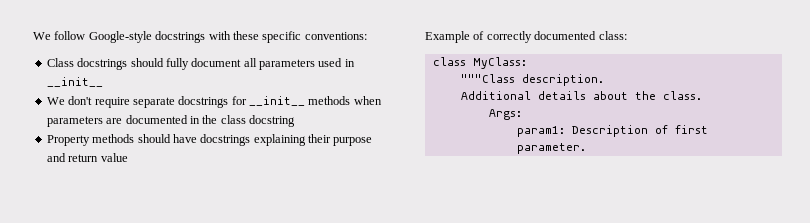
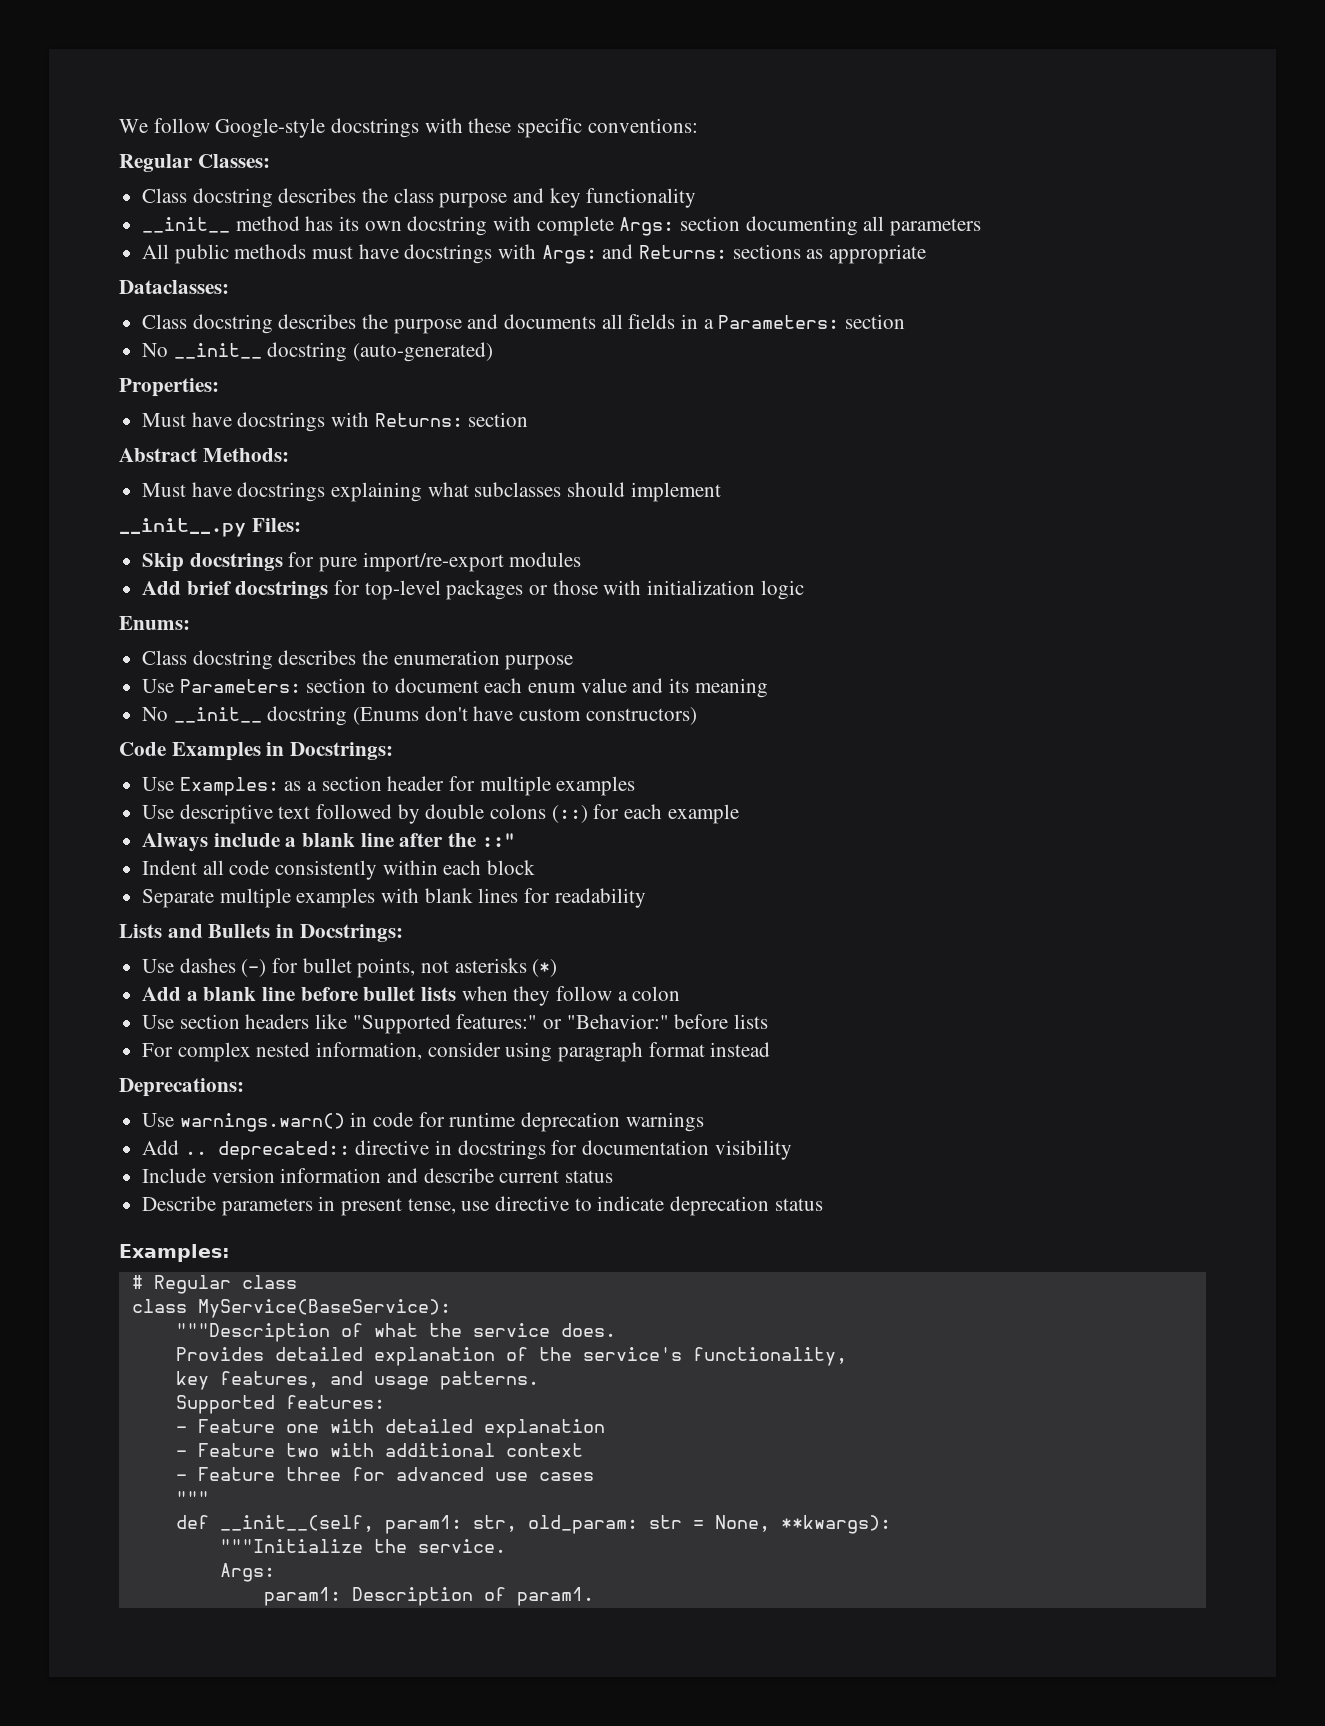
[46,58,355,70] [46,77,103,87] [46,96,382,108] [46,115,295,127] [46,134,373,146] [46,153,128,162] [425,31,627,43] [432,57,527,69] [460,74,604,86] [460,91,702,100] // Class docstrings should fully document all parameters used in __init__ // We don't require separate docstrings for __init__ methods when parameters are documented in the class docstring // Property methods should have docstrings explaining their purpose and return value // Example of correctly documented class: // class MyClass: // """Class description. // Additional details about the class. -> [119,154,270,172] [142,188,697,208] [142,216,982,236] [142,244,927,264] [119,280,229,294] [142,314,906,334] [142,342,494,362] [119,378,219,397] [142,412,529,432] [119,448,289,462] [142,482,721,502] [119,518,301,537] [142,552,582,572] [142,580,804,600] [119,616,190,630] [142,650,574,670] [142,678,768,698] [142,706,697,726] [119,742,394,761] [142,776,636,796] [142,804,739,824] [142,833,515,852] [142,860,536,880] [142,888,646,908] [119,924,403,942] [142,958,558,978] [142,986,681,1006] [142,1014,769,1034] [142,1042,771,1062] [119,1078,244,1097] [142,1112,704,1132] [142,1140,792,1160] [142,1168,614,1183] [142,1196,823,1216] [119,1244,230,1262] [131,1275,297,1294] [131,1299,451,1318] [175,1323,616,1342] [175,1347,847,1366] [175,1371,539,1390] [175,1395,385,1414] [175,1419,605,1438] [175,1443,583,1457] [175,1467,594,1481] [175,1491,209,1505] [175,1515,891,1534] [219,1539,506,1553] // Regular Classes: // Class docstring describes the class purpose and key functionality // __init__ method has its own docstring with complete Args: section documenting all parameters // All public methods must have docstrings with Args: and Returns: sections as appropriate // Dataclasses: // Class docstring describes the purpose and documents all fields in a Parameters: section // No __init__ docstring (auto-generated) // Properties: // Must have docstrings with Returns: section // Abstract Methods: // Must have docstrings explaining what subclasses should implement // __init__.py Files: // Skip docstrings for pure import/re-export modules // Add brief docstrings for top-level packages or those with initialization logic // Enums: // Class docstring describes the enumeration purpose // Use Parameters: section to document each enum value and its meaning // No __init__ docstring (Enums don't have custom constructors) // Code Examples in Docstrings: // Use Examples: as a section header for multiple examples // Use descriptive text followed by double colons (::) for each example // Always include a blank line after the ::" // Indent all code consistently within each block // Separate multiple examples with blank lines for readability // Lists and Bullets in Docstrings: // Use dashes (-) for bullet points, not asterisks (*) // Add a blank line before bullet lists when they follow a colon // Use section headers like "Supported features:" or "Behavior:" before lists // For complex nested information, consider using paragraph format instead // Deprecations: // Use warnings.warn() in code for runtime deprecation warnings // Add .. deprecated:: directive in docstrings for documentation visibility // Include version information and describe current status // Describe parameters in present tense, use directive to indicate deprecation status // Examples: // # Regular class // class MyService(BaseService): // """Description of what the service does. // Provides detailed explanation of the service's functionality, // key features, and usage patterns. // Supported features: // - Feature one with detailed explanation // - Feature two with additional context // - Feature three for advanced use cases // """ // def __init__(self, param1: str, old_param: str = None, **kwargs): // """Initialize the service.
[674,125,708,134] [516,143,586,154] first parameter. -> [516,1587,594,1606] param1.

